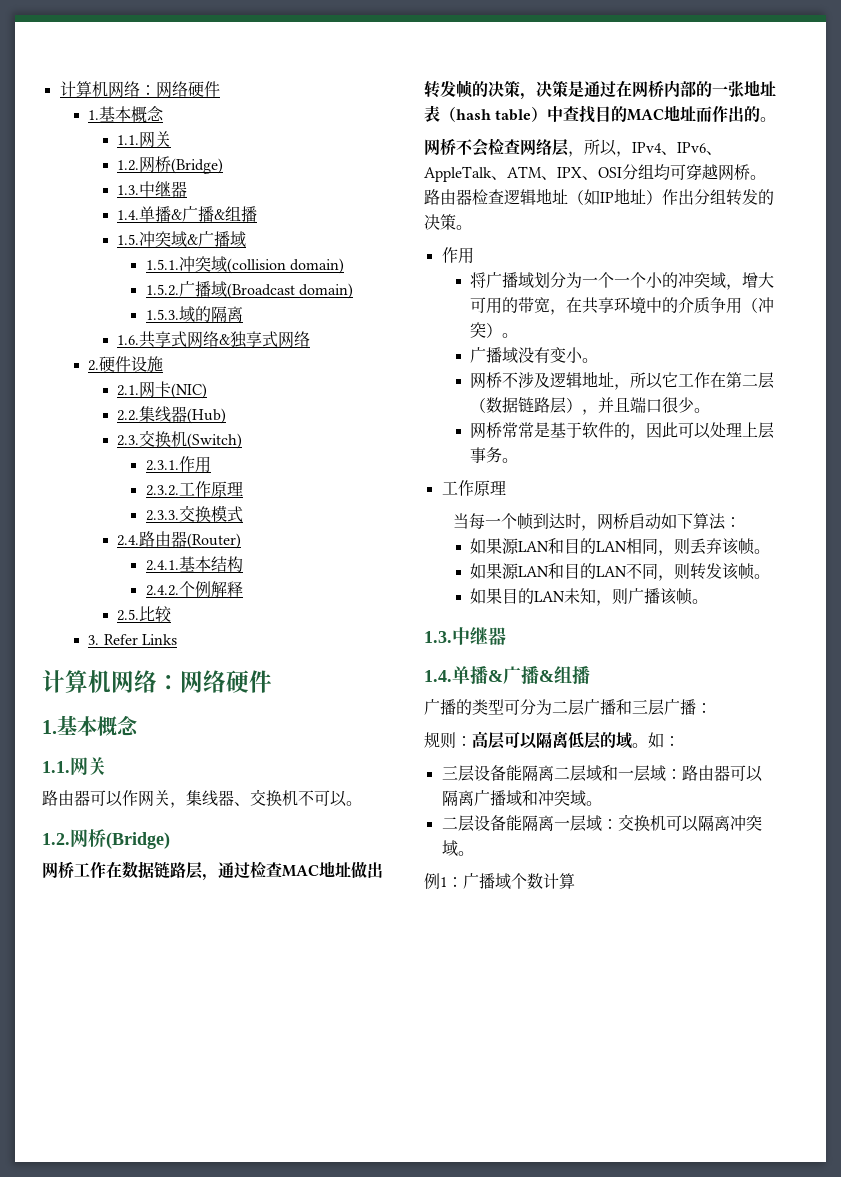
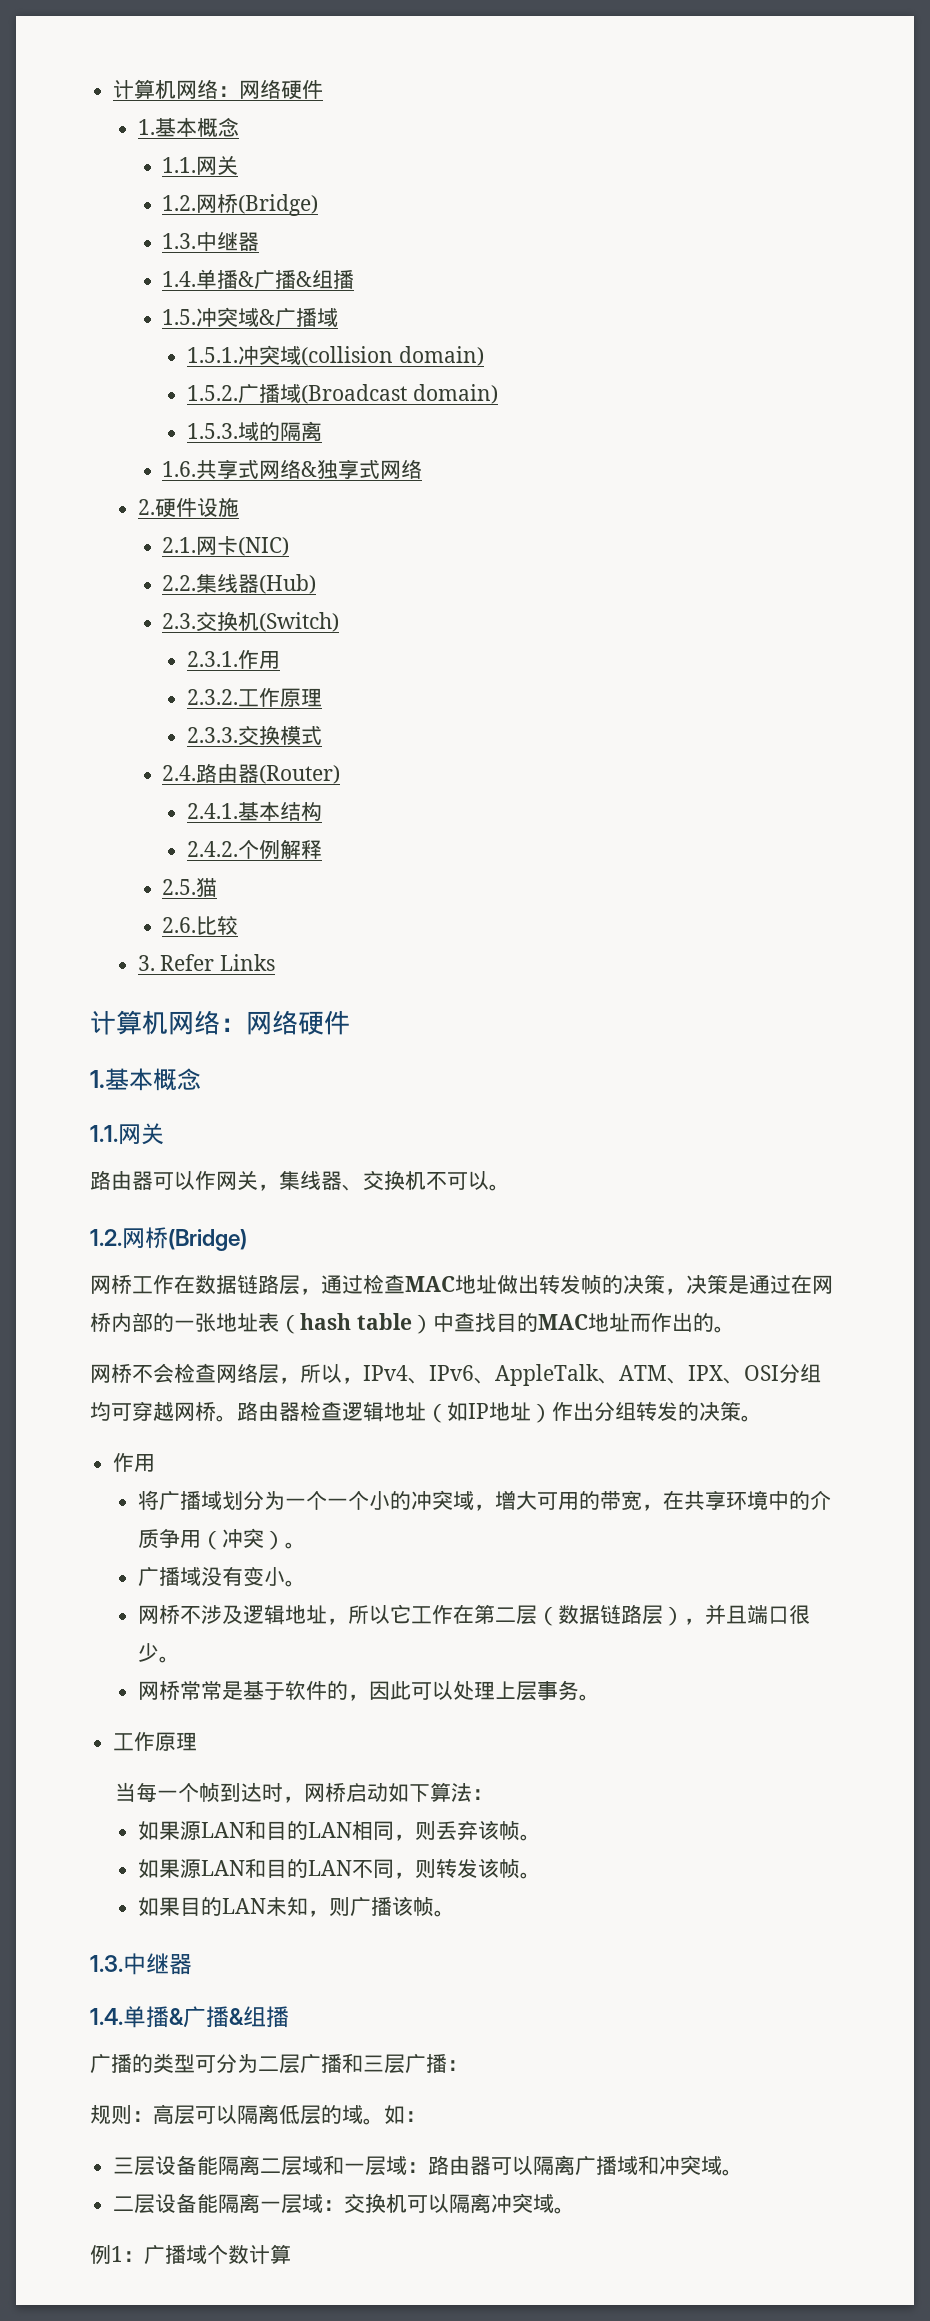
(139, 615) none -> [196,877,218,897] [162,917,197,933] 猫 // 2.6.

